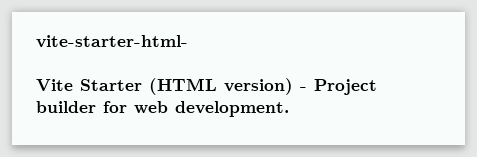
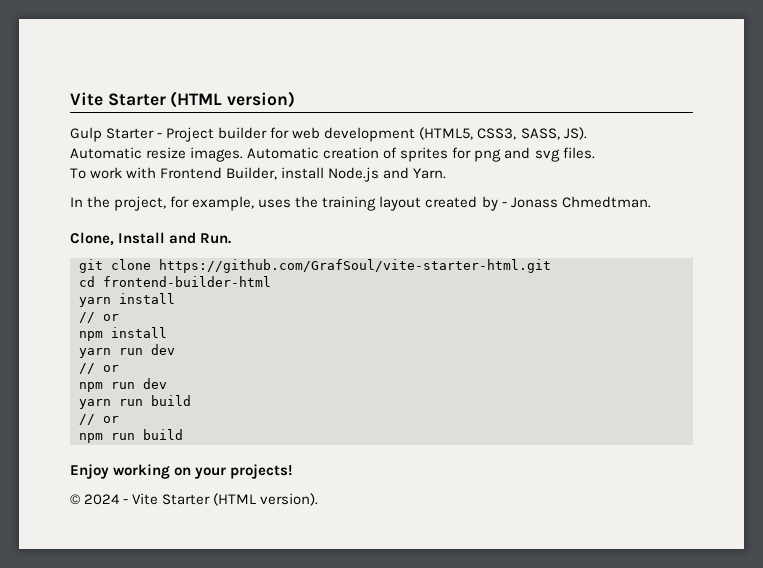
[36,35,188,48] vite-starter-html- // -> (70, 99) none
(293, 86) none -> [70,127,155,142] // Gulp Starter
[175,101,289,117] development. -> [324,127,587,142] [70,147,595,162] [70,167,447,182] [70,196,651,211] [70,232,232,246] [79,259,551,273] [79,276,271,287] [79,293,175,307] [79,312,119,323] [79,327,167,341] [79,344,175,358] [79,363,119,374] [79,378,167,392] [79,395,191,409] [79,414,119,425] [79,429,183,443] [70,464,293,479] [70,493,319,506] development (HTML5, CSS3, SASS, JS). // Automatic resize images. Automatic creation of sprites for png and svg files. // To work with Frontend Builder, install Node.js and Yarn. // In the project, for example, uses the training layout created by - Jonass Chmedtman. // Clone, Install and Run. // git clone https://github.com/GrafSoul/vite-starter-html.git // cd frontend-builder-html // yarn install // // or // npm install // yarn run dev // // or // npm run dev // yarn run build // // or // npm run build // Enjoy working on your projects! // © 2024 - Vite Starter (HTML version).

